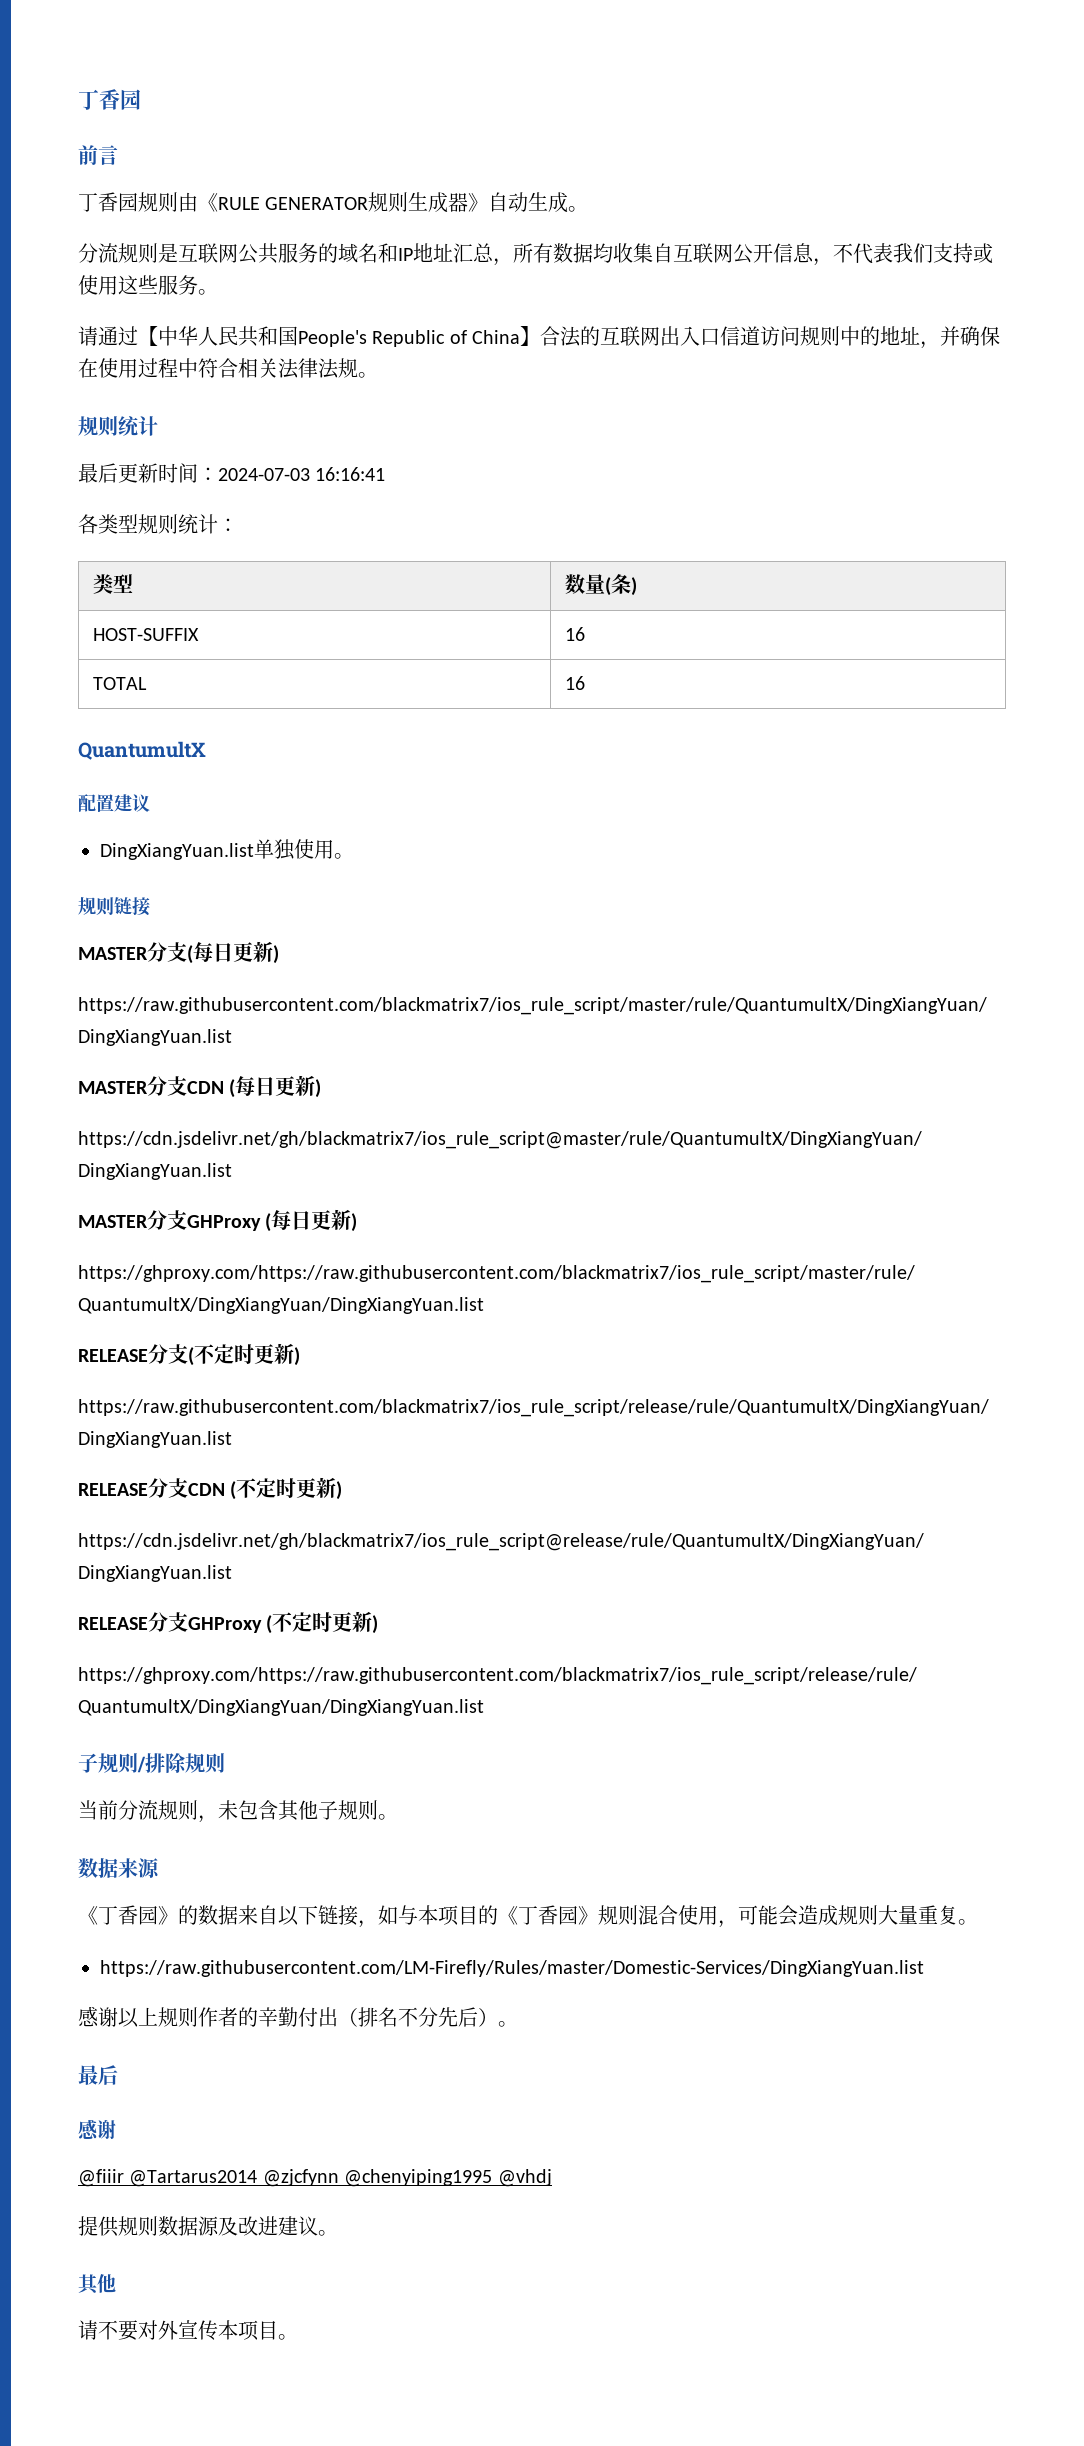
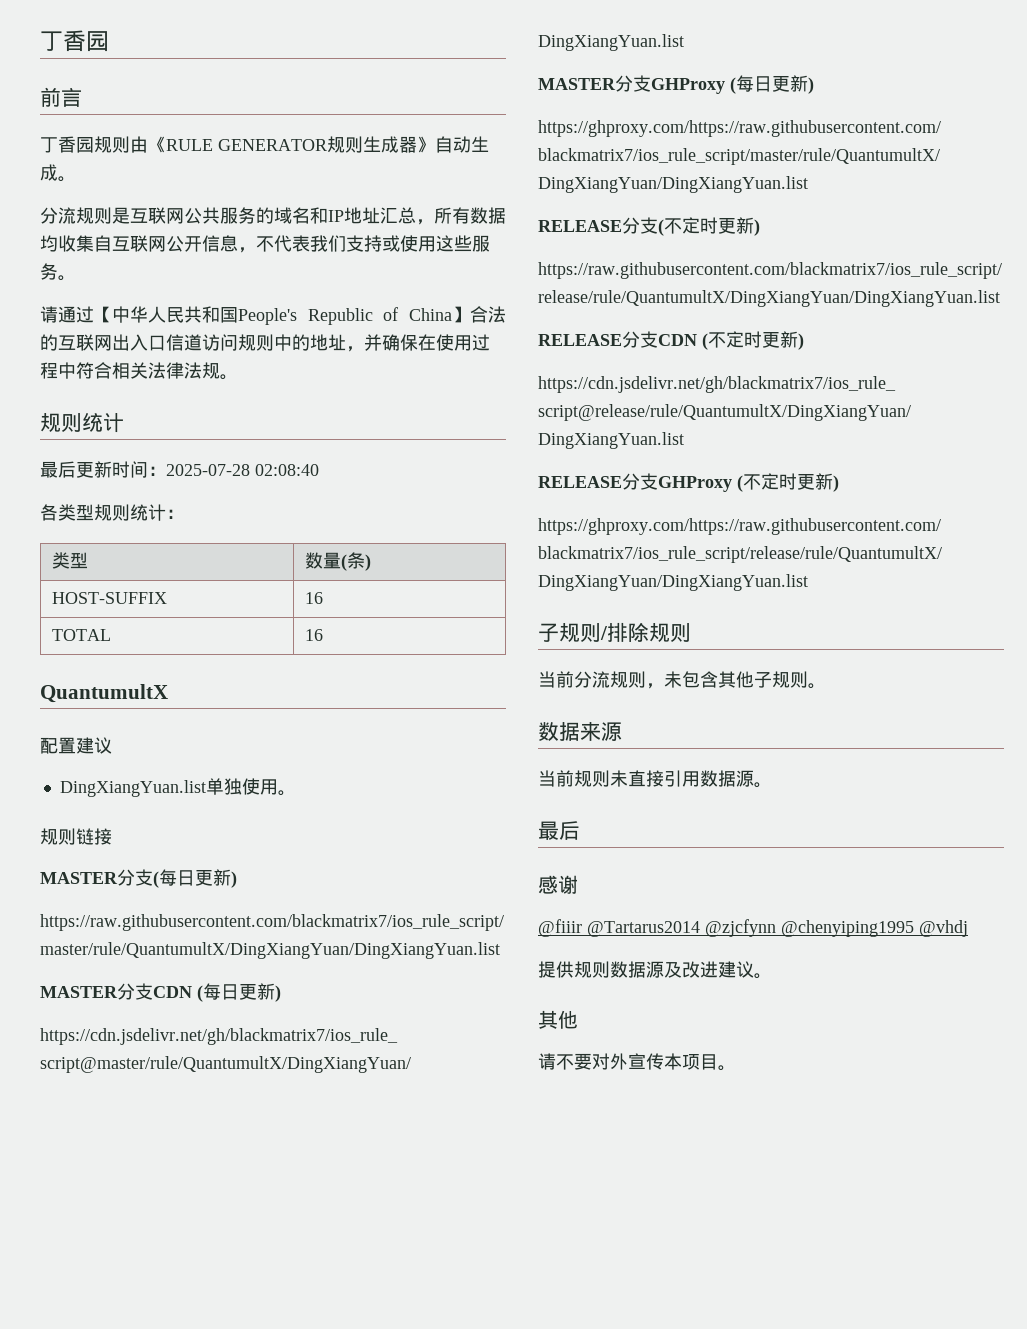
[218,467,386,481] 2024-07-03 16:16:41 -> [166,464,319,476] 2025-07-28 02:08:40
[78,1905,978,1928] [100,1960,924,1977] [78,2006,498,2028] 《丁香园》的数据来自以下链接，如与本项目的《丁香园》规则混合使用，可能会造成规则大量重复。 // https://raw.githubusercontent.com/LM-Firefly/Rules/master/Domestic-Services/DingXiangYuan.list // 感谢以上规则作者的辛勤付出（排名不分先后） -> [538,770,754,787] 当前规则未直接引用数据源

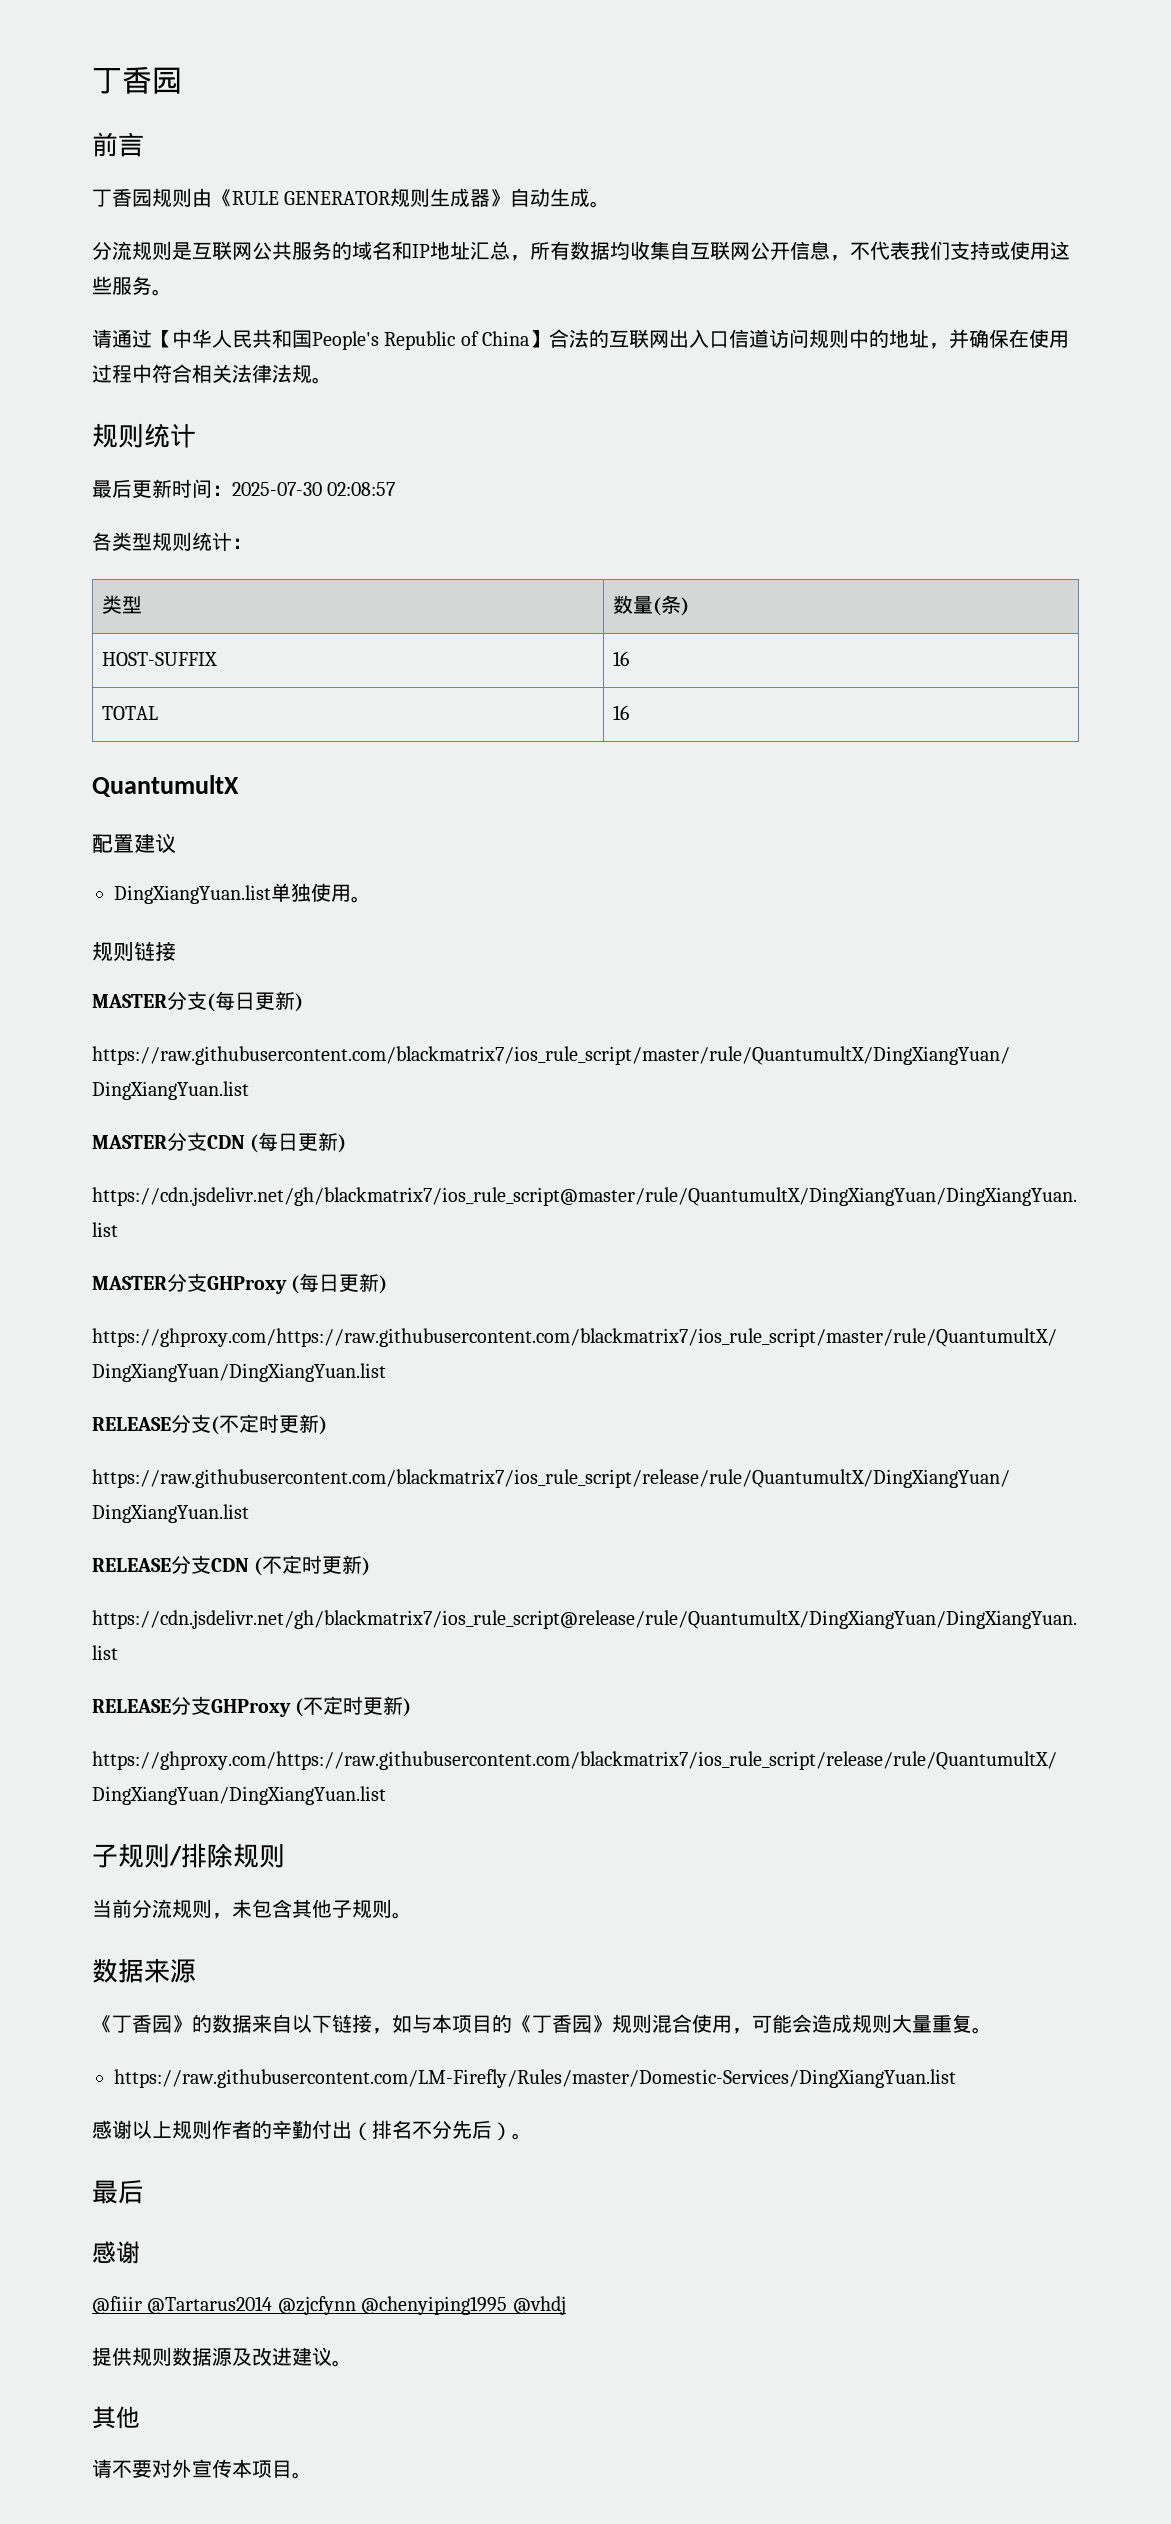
[166,464,319,476] 2025-07-28 02:08:40 -> [232,482,396,496] 2025-07-30 02:08:57
[538,770,754,787] 当前规则未直接引用数据源 -> [92,2014,992,2034] [114,2069,956,2088] [92,2120,512,2141] 《丁香园》的数据来自以下链接，如与本项目的《丁香园》规则混合使用，可能会造成规则大量重复。 // https://raw.githubusercontent.com/LM-Firefly/Rules/master/Domestic-Services/DingXiangYuan.list // 感谢以上规则作者的辛勤付出（排名不分先后）

